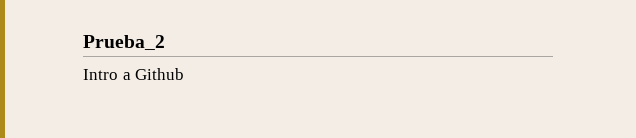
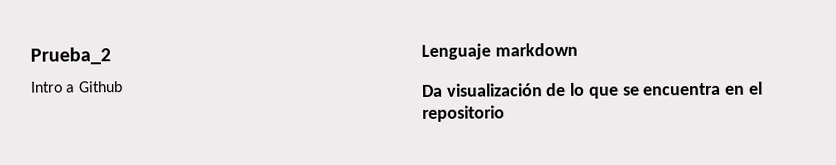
(185, 74) none -> [421,42,578,60] [422,81,763,99] [422,105,505,122] // Lenguaje markdown // Da visualización de lo que se encuentra en el repositorio

